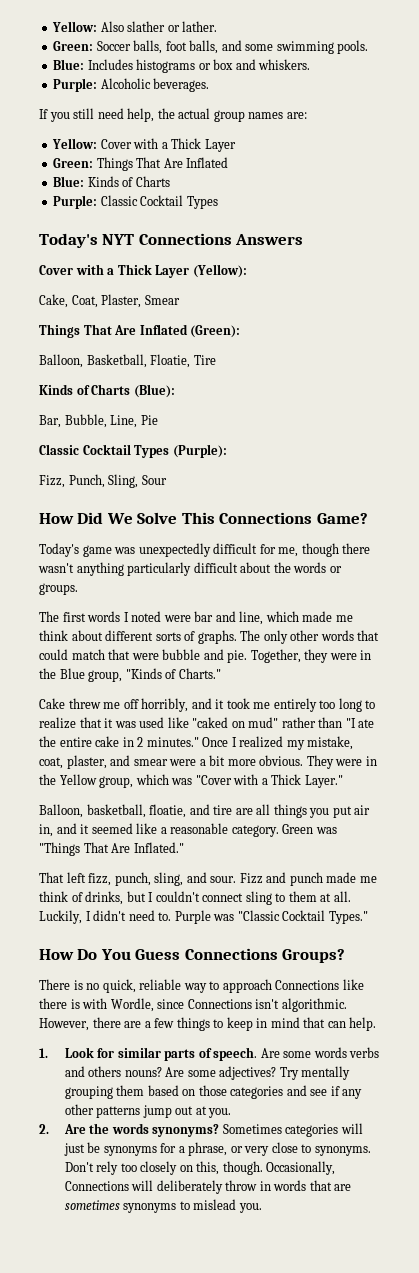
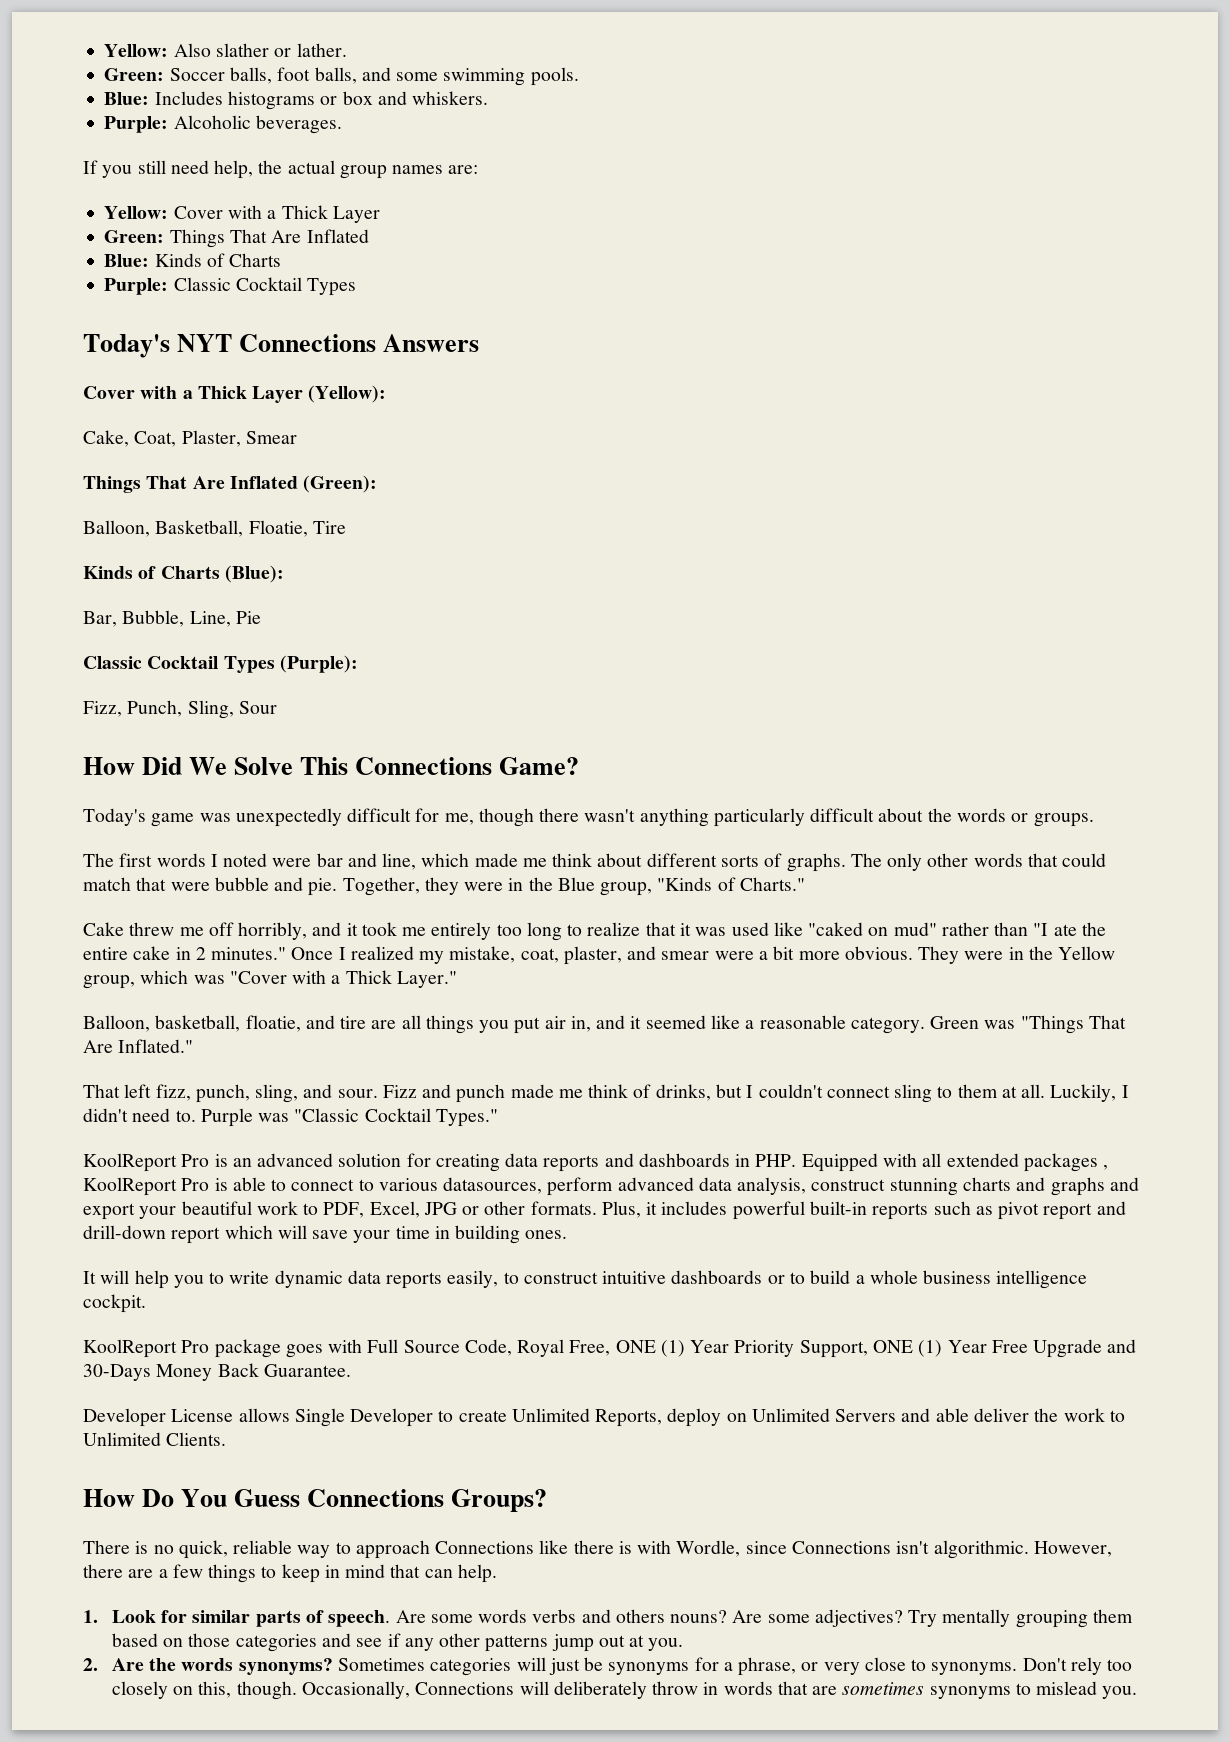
(368, 917) none -> [83,1153,1109,1172] [83,1177,1139,1196] [83,1201,1126,1220] [83,1225,568,1244] [83,1270,1088,1289] [83,1294,146,1313] [83,1339,1137,1358] [83,1363,351,1381] [83,1408,1125,1427] [83,1432,227,1446] // KoolReport Pro is an advanced solution for creating data reports and dashboards in PHP. Equipped with all extended packages , KoolReport Pro is able to connect to various datasources, perform advanced data analysis, construct stunning charts and graphs and export your beautiful work to PDF, Excel, JPG or other formats. Plus, it includes powerful built-in reports such as pivot report and drill-down report which will save your time in building ones. // It will help you to write dynamic data reports easily, to construct intuitive dashboards or to build a whole business intelligence cockpit. // KoolReport Pro package goes with Full Source Code, Royal Free, ONE (1) Year Priority Support, ONE (1) Year Free Upgrade and 30-Days Money Back Guarantee. // Developer License allows Single Developer to create Unlimited Reports, deploy on Unlimited Servers and able deliver the work to Unlimited Clients.

